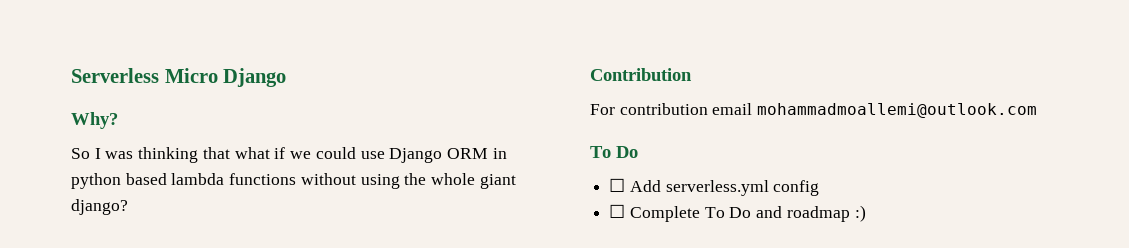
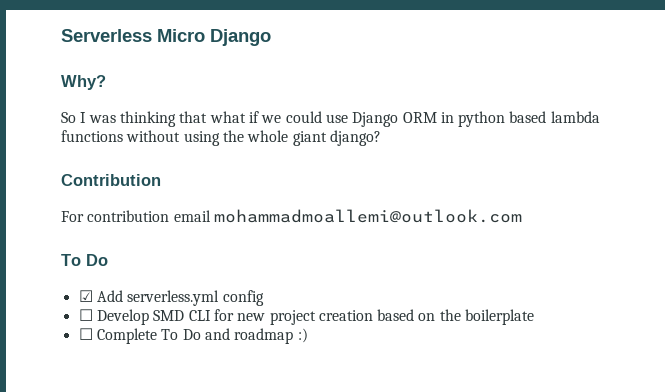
[609,178,626,192] ☐ -> [78,290,93,302] ☑
(820, 188) none -> [78,309,535,325] // ☐ Develop SMD CLI for new project creation based on the boilerplate

